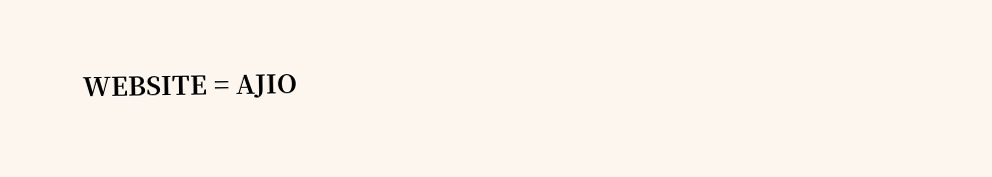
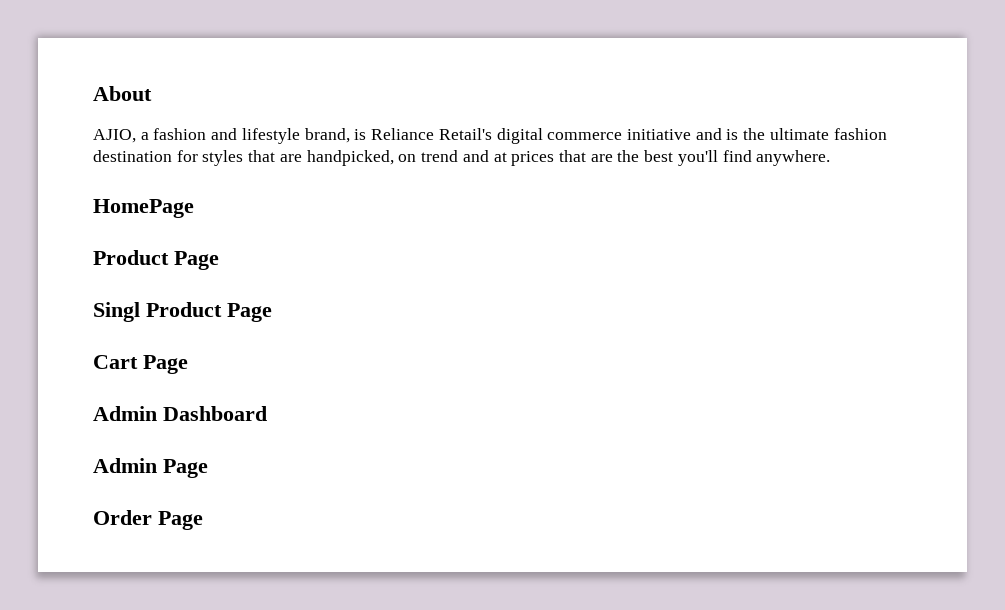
[82,74,298,98] WEBSITE = AJIO -> [93,86,152,101] [93,128,887,144] [93,150,831,166] [93,199,194,218] [93,250,219,270] [93,302,272,322] [93,355,188,374] [93,406,267,421] [93,458,208,478] [93,510,203,530] About // AJIO, a fashion and lifestyle brand, is Reliance Retail's digital commerce initiative and is the ultimate fashion destination for styles that are handpicked, on trend and at prices that are the best you'll find anywhere. // HomePage // Product Page // Singl Product Page // Cart Page // Admin Dashboard // Admin Page // Order Page

